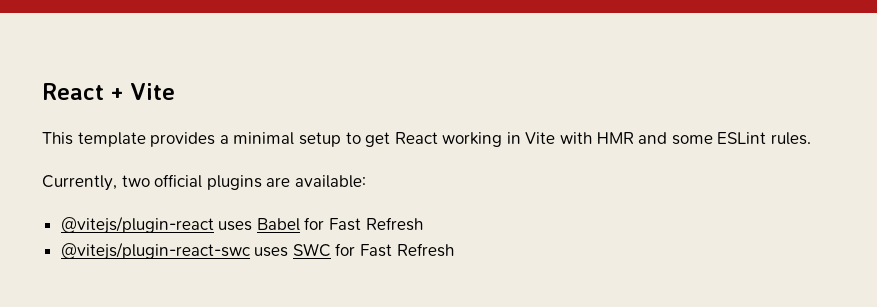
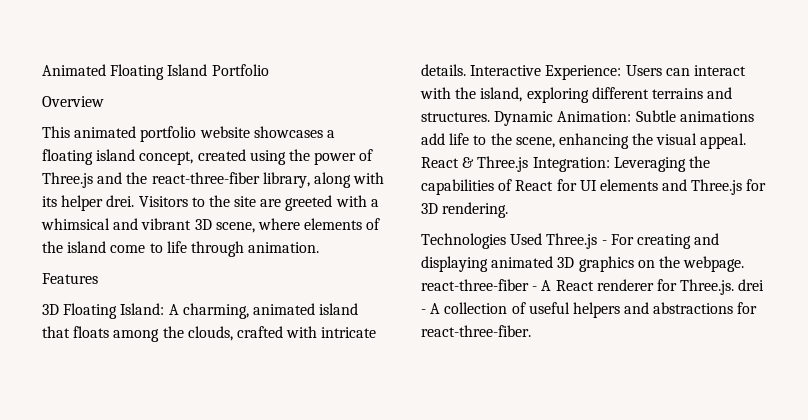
[42,83,175,100] [42,132,812,147] [42,174,366,191] [60,216,423,234] [60,242,454,260] React + Vite // This template provides a minimal setup to get React working in Vite with HMR and some ESLint rules. // Currently, two official plugins are available: // @vitejs/plugin-react uses Babel for Fast Refresh // @vitejs/plugin-react-swc uses SWC for Fast Refresh -> [42,64,269,80] [42,96,104,107] [42,126,335,142] [42,149,374,165] [42,172,385,188] [42,195,379,211] [41,218,381,233] [42,241,320,257] [42,273,98,284] [42,303,359,319] [42,326,377,342] [421,64,746,80] [420,87,733,103] [421,110,754,126] [421,133,747,149] [421,156,710,172] [421,179,767,195] [421,202,509,218] [421,233,720,249] [421,256,745,272] [421,279,765,295] [421,302,758,318] [421,325,531,337] Animated Floating Island Portfolio // Overview // This animated portfolio website showcases a floating island concept, created using the power of Three.js and the react-three-fiber library, along with its helper drei. Visitors to the site are greeted with a whimsical and vibrant 3D scene, where elements of the island come to life through animation. // Features // 3D Floating Island: A charming, animated island that floats among the clouds, crafted with intricate details. Interactive Experience: Users can interact with the island, exploring different terrains and structures. Dynamic Animation: Subtle animations add life to the scene, enhancing the visual appeal. React & Three.js Integration: Leveraging the capabilities of React for UI elements and Three.js for 3D rendering. // Technologies Used Three.js - For creating and displaying animated 3D graphics on the webpage. react-three-fiber - A React renderer for Three.js. drei - A collection of useful helpers and abstractions for react-three-fiber.

